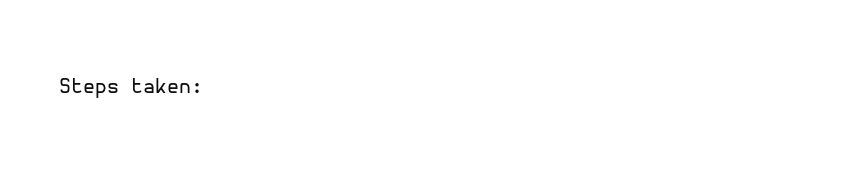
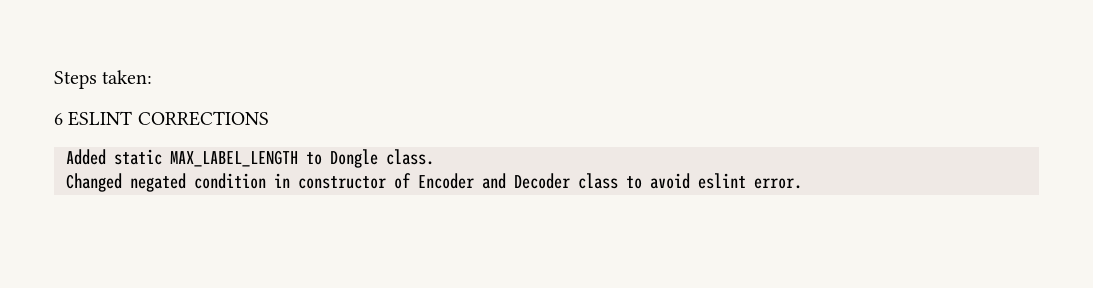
(203, 85) none -> [54,111,269,126] [66,149,434,168] [66,173,802,192] // 6 ESLINT CORRECTIONS // Added static MAX_LABEL_LENGTH to Dongle class. // Changed negated condition in constructor of Encoder and Decoder class to avoid eslint error.

